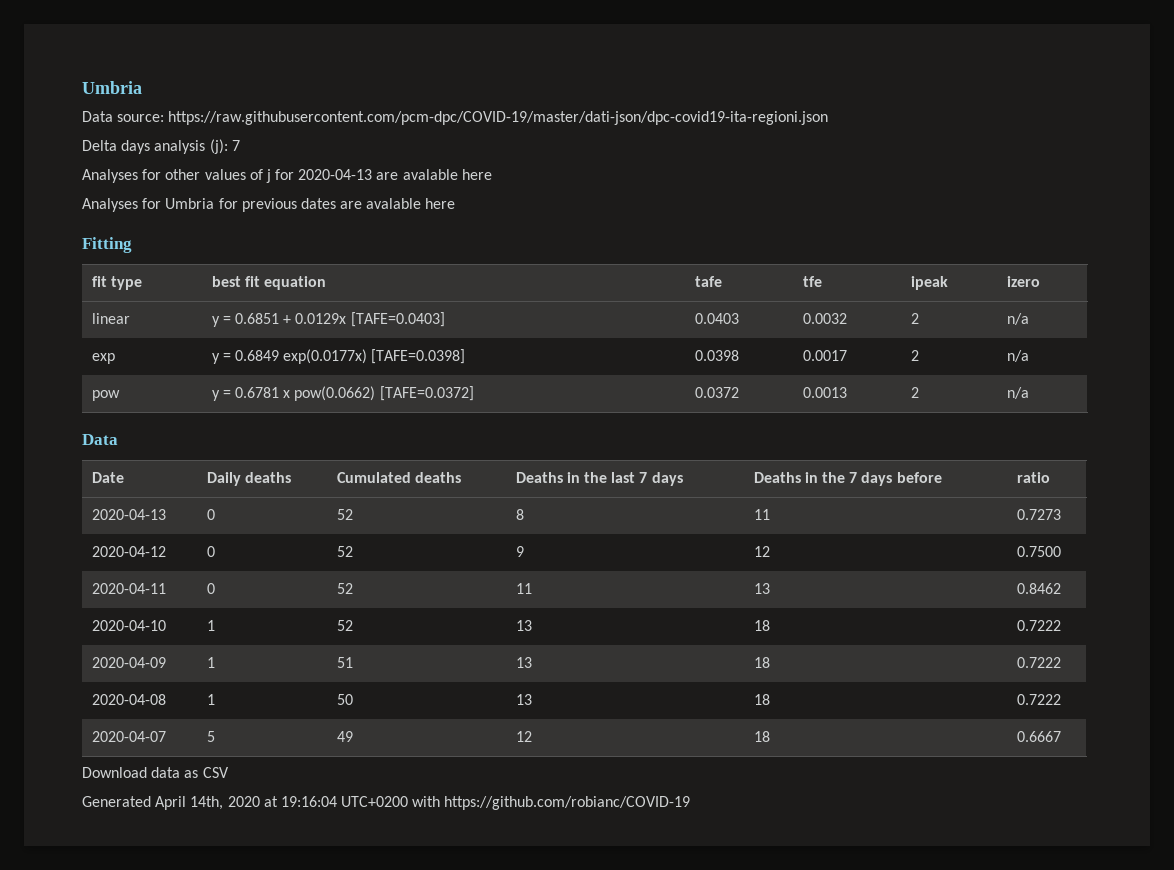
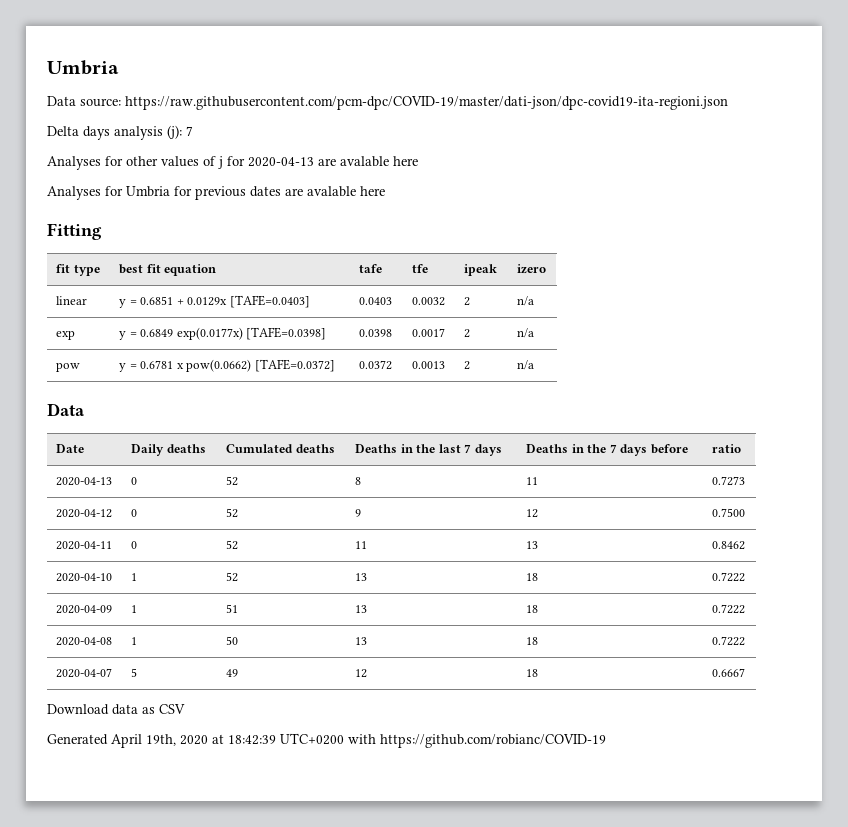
[190,796,224,810] 14th, -> [146,734,176,746] 19th,
[280,796,337,807] 19:16:04 -> [228,735,276,745] 18:42:39

